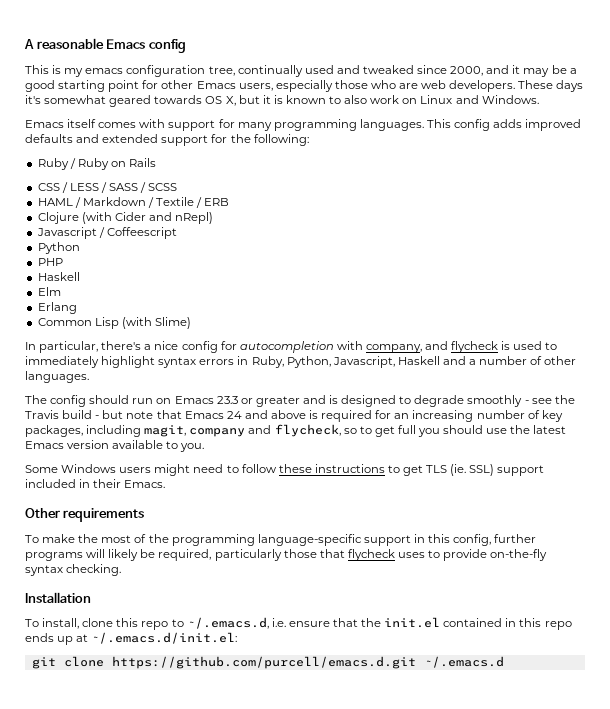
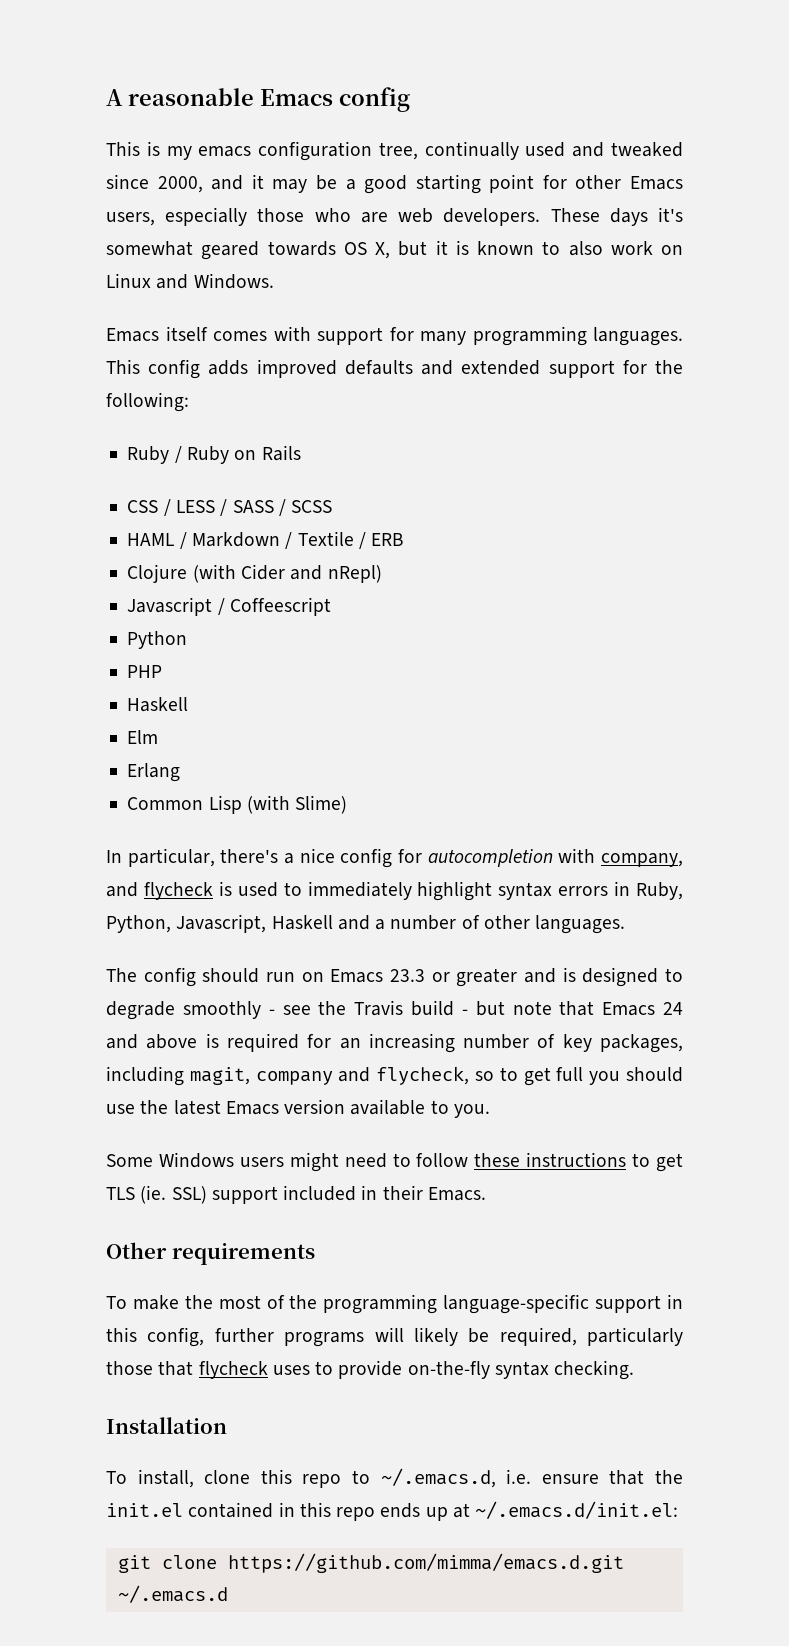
[111,656,416,669] https://github.com/purcell/emacs.d.git -> [227,1553,624,1573] https://github.com/mimma/emacs.d.git

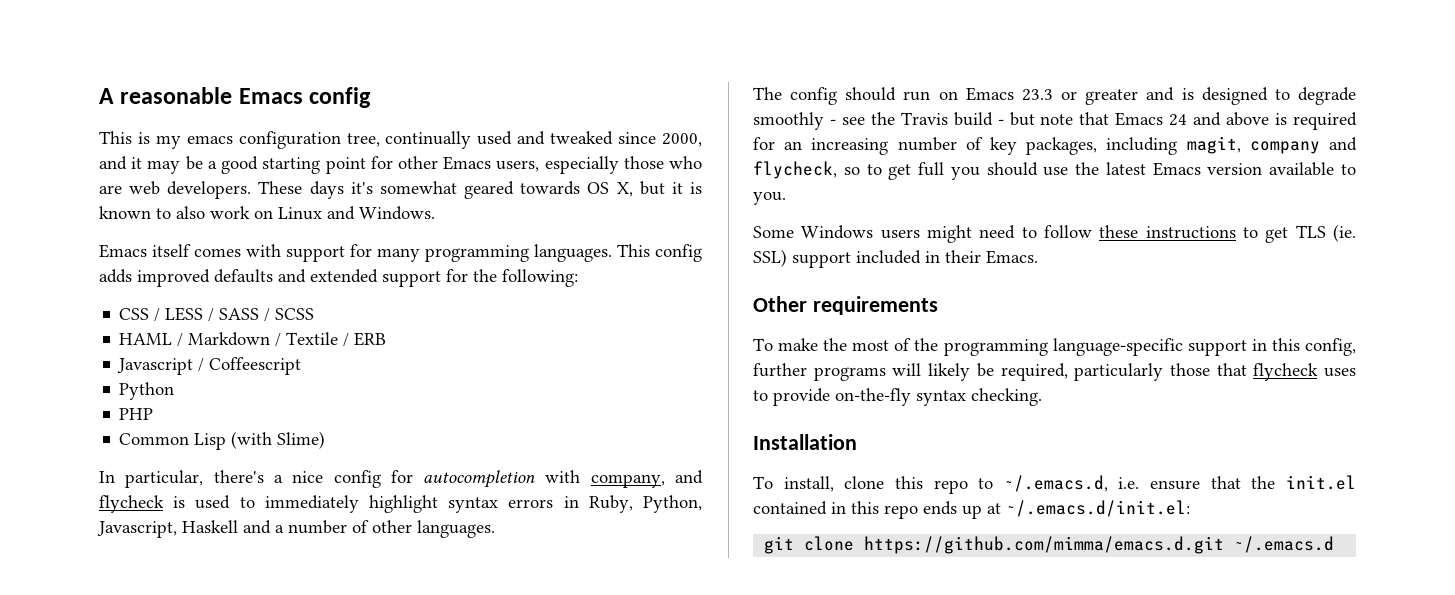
[127,445,301,464] // Ruby / Ruby on Rails -> (578, 278) none
[127,564,382,583] // Clojure (with Cider and nRepl) -> (387, 339) none
[127,697,189,712] [127,730,159,744] [127,763,181,782] // Haskell // Elm // Erlang -> (154, 414) none

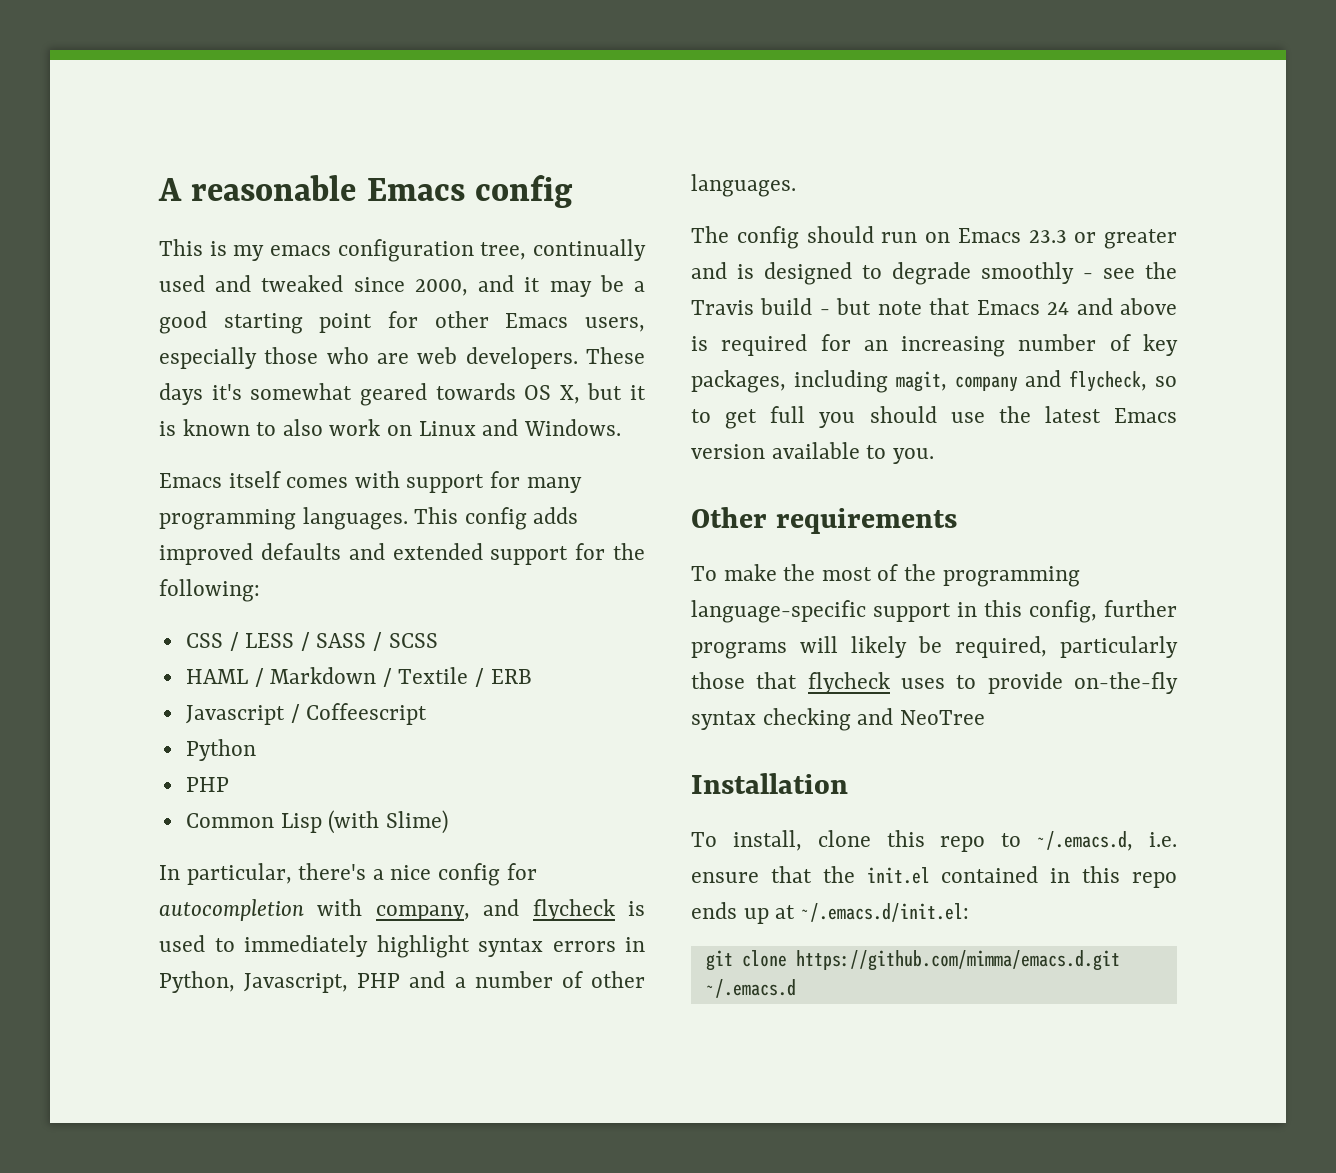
[588,495,633,513] Ruby, -> (645, 944) none
[182,520,238,533] Haskell -> [357,973,401,988] PHP
[753,224,1356,243] [753,249,1038,268] // Some Windows users might need to follow these instructions to get TLS (ie. SSL) support included in their Emacs. -> (934, 456) none
[971,388,1042,406] checking. -> [762,708,985,731] checking and NeoTree

